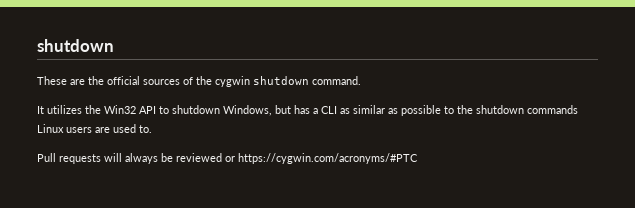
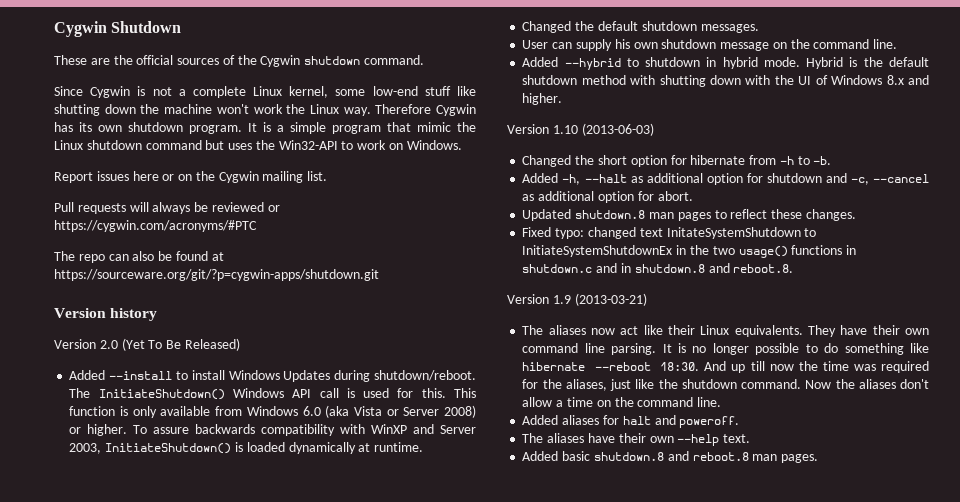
[37,39,114,52] shutdown -> [54,21,182,37] Cygwin Shutdown
[215,76,250,87] cygwin -> [260,55,301,67] Cygwin
[37,105,578,116] [37,124,152,133] It utilizes the Win32 API to shutdown Windows, but has a CLI as similar as possible to the shutdown commands Linux users are used to. -> [54,86,476,98] [54,104,476,116] [54,122,476,134] [54,140,462,150] [54,171,328,183] Since Cygwin is not a complete Linux kernel, some low-end stuff like shutting down the machine won't work the Linux way. Therefore Cygwin has its own shutdown program. It is a simple program that mimic the Linux shutdown command but uses the Win32-API to work on Windows. // Report issues here or on the Cygwin mailing list.
(418, 158) none -> [54,251,224,263] [54,269,379,281] [54,308,158,321] [54,338,240,351] [69,370,477,382] [69,388,476,400] [69,405,476,418] [69,424,477,436] [69,442,424,454] [522,21,759,33] [522,39,898,51] [522,57,929,70] [522,75,930,87] [522,93,563,105] [507,123,654,136] [522,155,832,167] [522,173,929,185] [522,191,693,203] [522,209,856,221] [522,227,817,239] [522,245,857,258] [522,263,794,273] [507,293,647,306] [522,325,929,337] [522,343,929,355] [522,361,930,373] [522,379,929,391] [522,397,722,407] [522,415,740,428] [522,433,751,446] [522,451,819,463] // The repo can also be found at https://sourceware.org/git/?p=cygwin-apps/shutdown.git // Version history // Version 2.0 (Yet To Be Released) // Added --install to install Windows Updates during shutdown/reboot. The InitiateShutdown() Windows API call is used for this. This function is only available from Windows 6.0 (aka Vista or Server 2008) or higher. To assure backwards compatibility with WinXP and Server 2003, InitiateShutdown() is loaded dynamically at runtime. // Changed the default shutdown messages. // User can supply his own shutdown message on the command line. // Added --hybrid to shutdown in hybrid mode. Hybrid is the default shutdown method with shutting down with the UI of Windows 8.x and higher. // Version 1.10 (2013-06-03) // Changed the short option for hibernate from -h to -b. // Added -h, --halt as additional option for shutdown and -c, --cancel as additional option for abort. // Updated shutdown.8 man pages to reflect these changes. // Fixed typo: changed text InitateSystemShutdown to InitiateSystemShutdownEx in the two usage() functions in shutdown.c and in shutdown.8 and reboot.8. // Version 1.9 (2013-03-21) // The aliases now act like their Linux equivalents. They have their own command line parsing. It is no longer possible to do something like hibernate --reboot 18:30. And up till now the time was required for the aliases, just like the shutdown command. Now the aliases don't allow a time on the command line. // Added aliases for halt and poweroff. // The aliases have their own --help text. // Added basic shutdown.8 and reboot.8 man pages.

